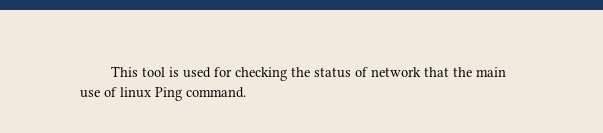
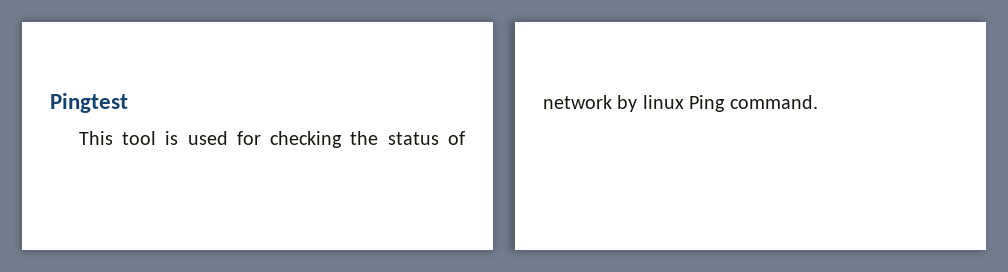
(110, 71) none -> [50,93,128,113] Pingtest //
[423,67,506,77] [80,87,117,98] that the main use of -> [617,95,638,112] by

